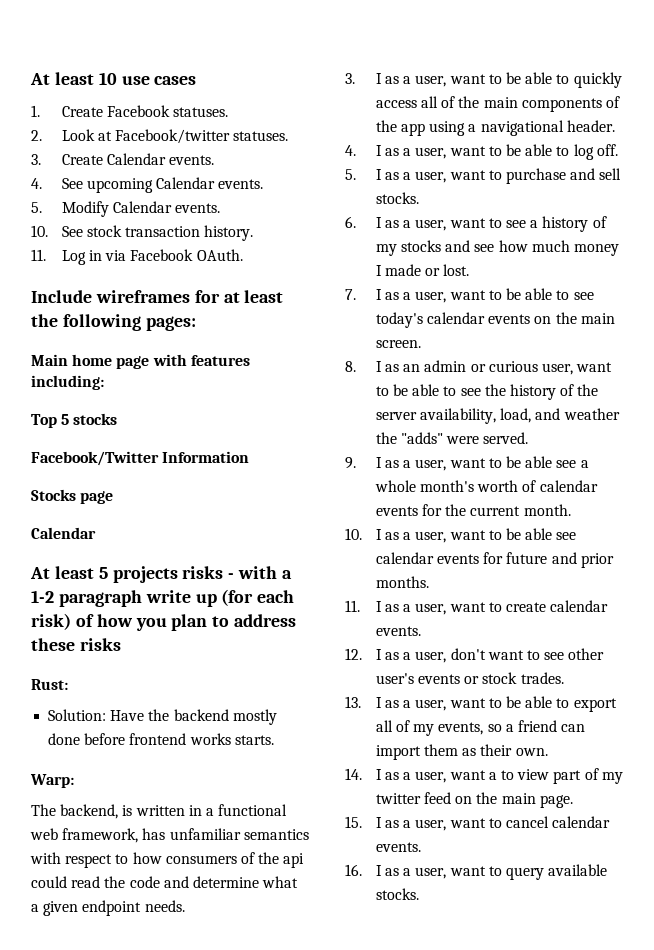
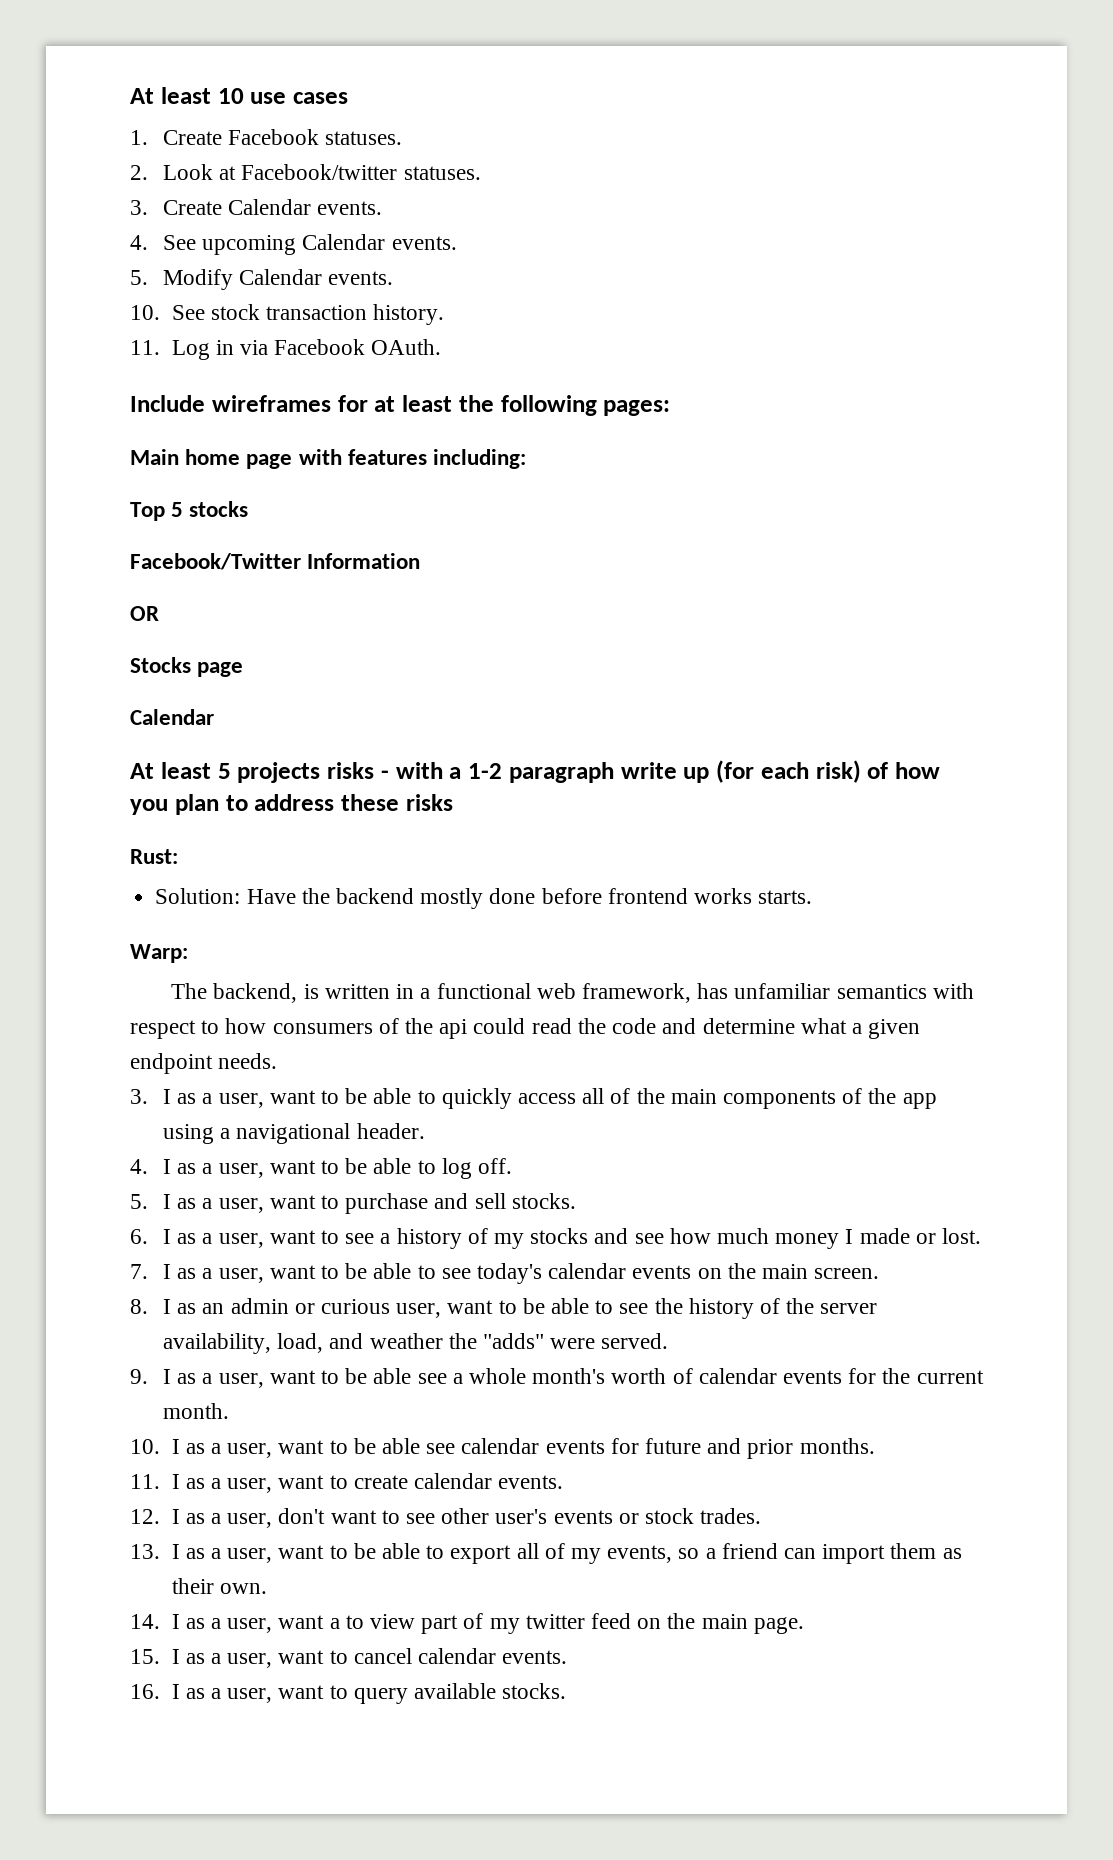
(250, 457) none -> [130,606,159,621] // OR

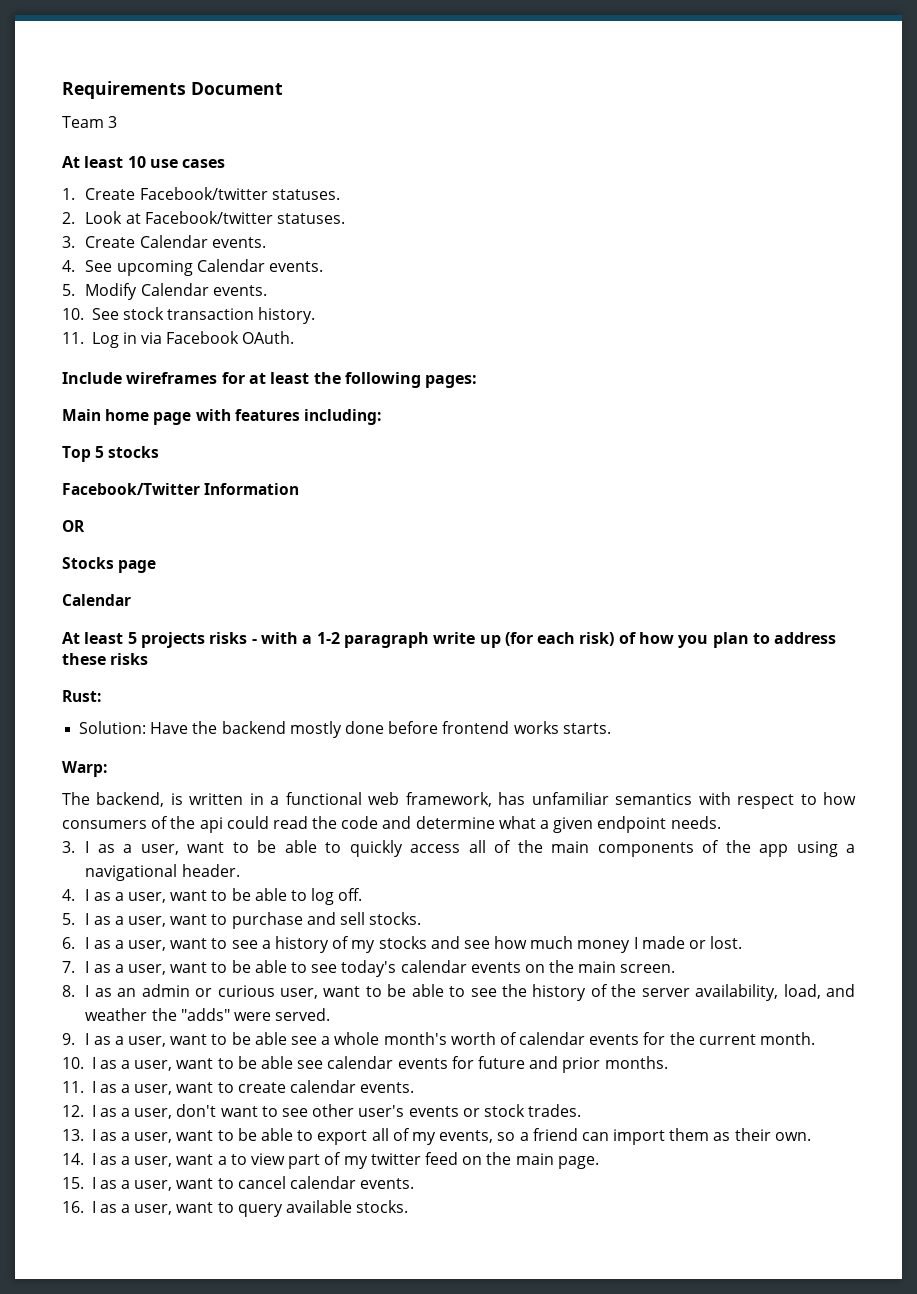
(130, 96) none -> [62,81,283,99] [62,116,118,128] Requirements Document // Team 3 //
[228,129,320,145] Facebook -> [139,187,268,200] Facebook/twitter

